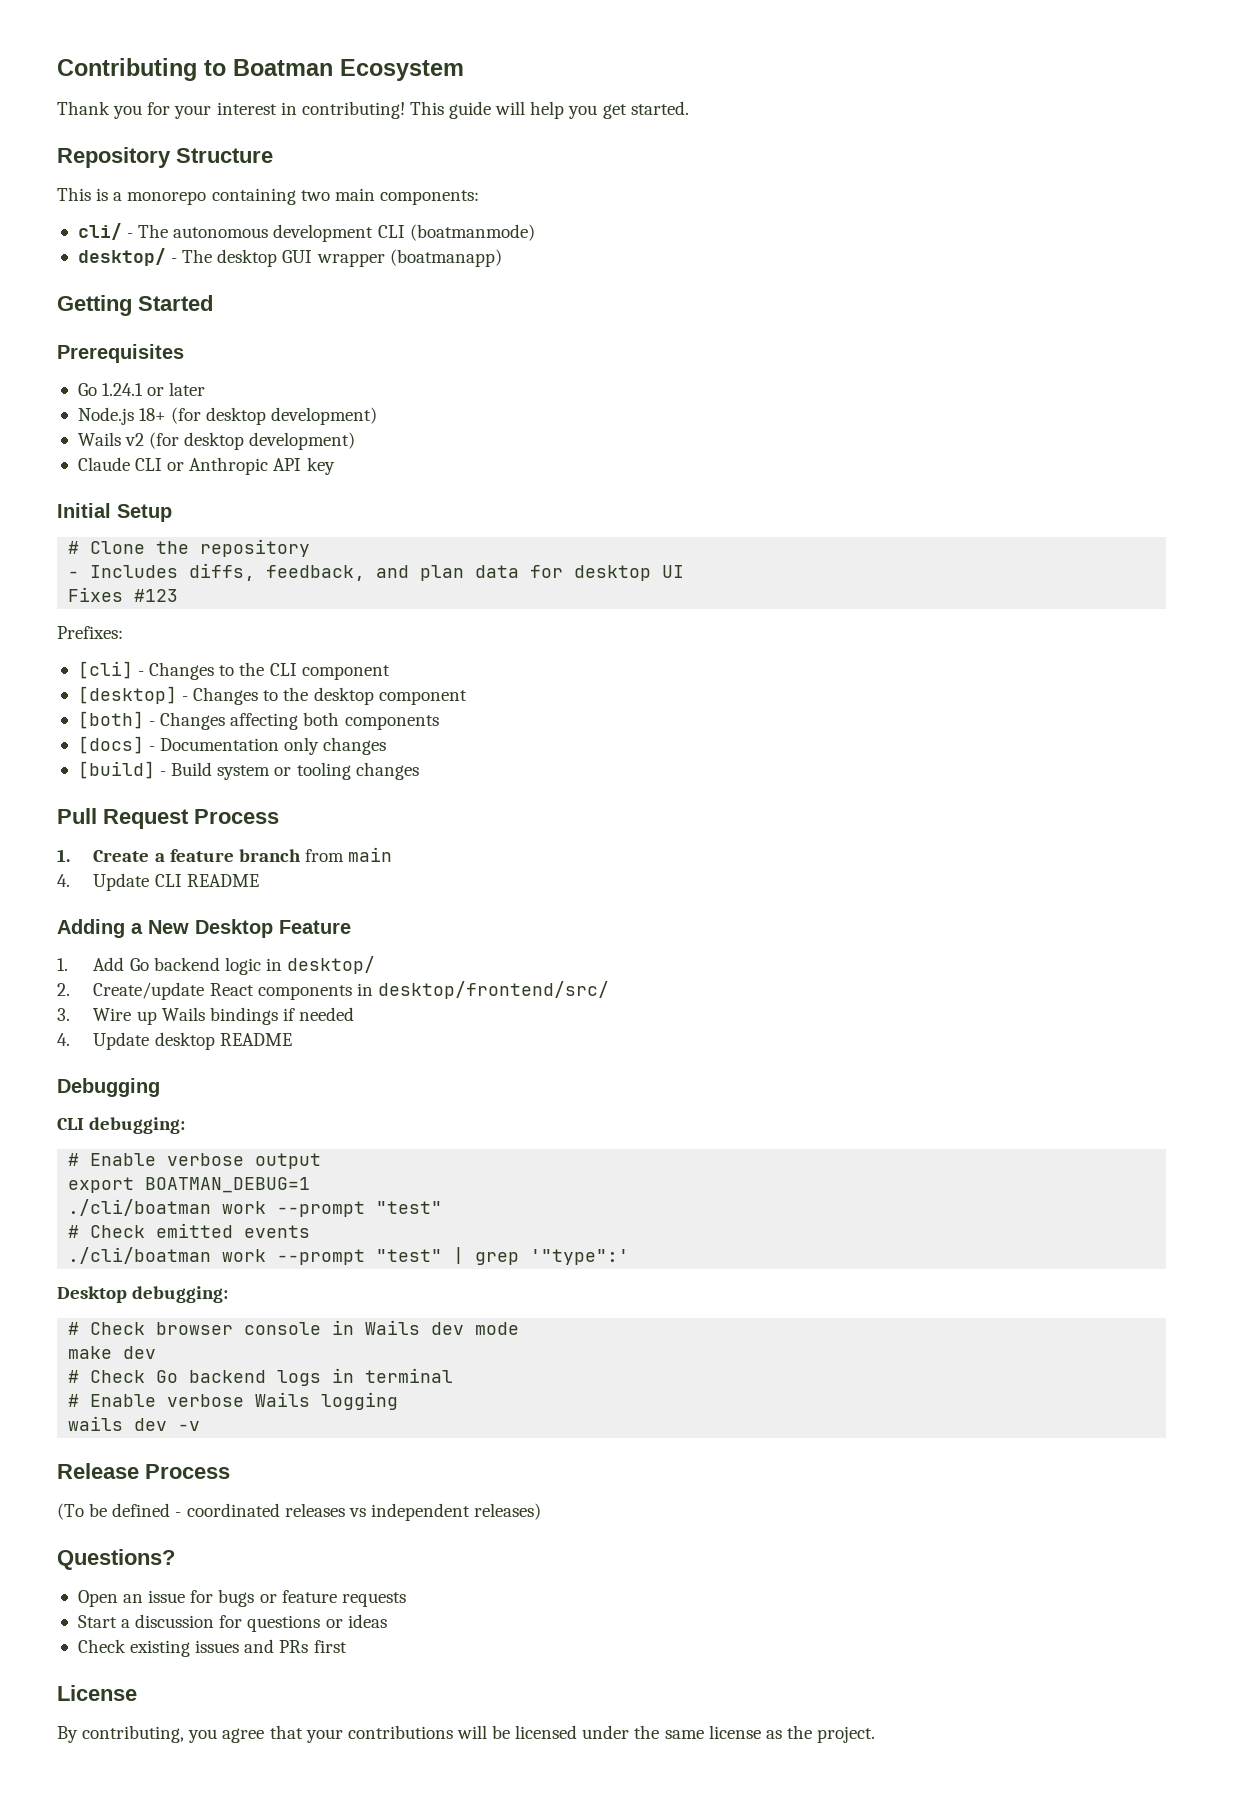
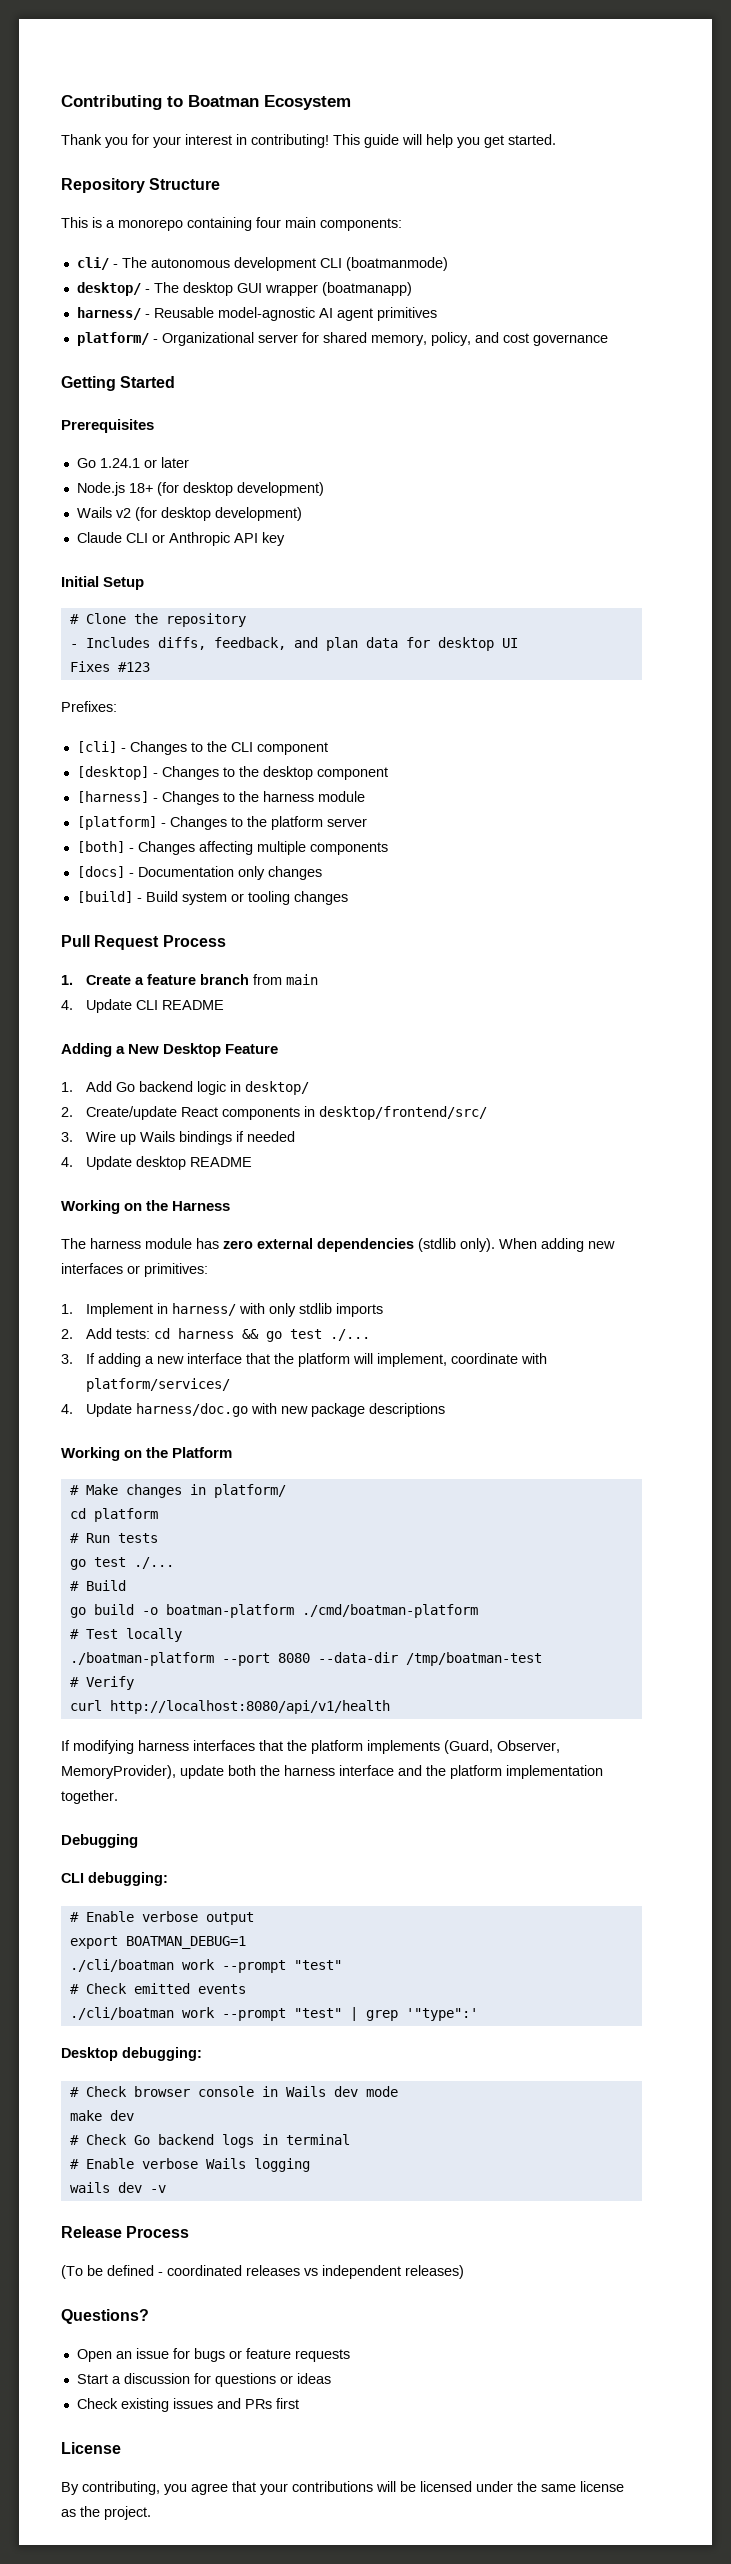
[300,190,330,201] two -> [256,217,281,228] four
(502, 258) none -> [76,307,437,321] [76,332,608,346] // harness/ - Reusable model-agnostic AI agent primitives // platform/ - Organizational server for shared memory, policy, and cost governance
(467, 697) none -> [76,791,365,805] [76,816,367,830] // [harness] - Changes to the harness module // [platform] - Changes to the platform server
[303,712,340,726] both -> [256,841,306,855] multiple
(292, 1039) none -> [61,1200,231,1214] [61,1238,615,1252] [61,1263,208,1277] [61,1303,383,1317] [61,1328,370,1342] [61,1353,547,1367] [85,1378,230,1392] [61,1403,445,1417] [61,1447,233,1461] [69,1484,286,1498] [69,1508,158,1522] [69,1533,158,1543] [69,1557,174,1570] [69,1580,126,1591] [69,1604,478,1618] [69,1628,182,1642] [69,1652,542,1666] [69,1676,134,1690] [69,1700,390,1714] [61,1740,560,1754] [61,1765,603,1779] [61,1790,118,1804] // Working on the Harness // The harness module has zero external dependencies (stdlib only). When adding new interfaces or primitives: // 1. Implement in harness/ with only stdlib imports // 2. Add tests: cd harness && go test ./... // 3. If adding a new interface that the platform will implement, coordinate with platform/services/ // 4. Update harness/doc.go with new package descriptions // Working on the Platform // # Make changes in platform/ // cd platform // # Run tests // go test ./... // # Build // go build -o boatman-platform ./cmd/boatman-platform // # Test locally // ./boatman-platform --port 8080 --data-dir /tmp/boatman-test // # Verify // curl http://localhost:8080/api/v1/health // If modifying harness interfaces that the platform implements (Guard, Observer, MemoryProvider), update both the harness interface and the platform implementation together.

